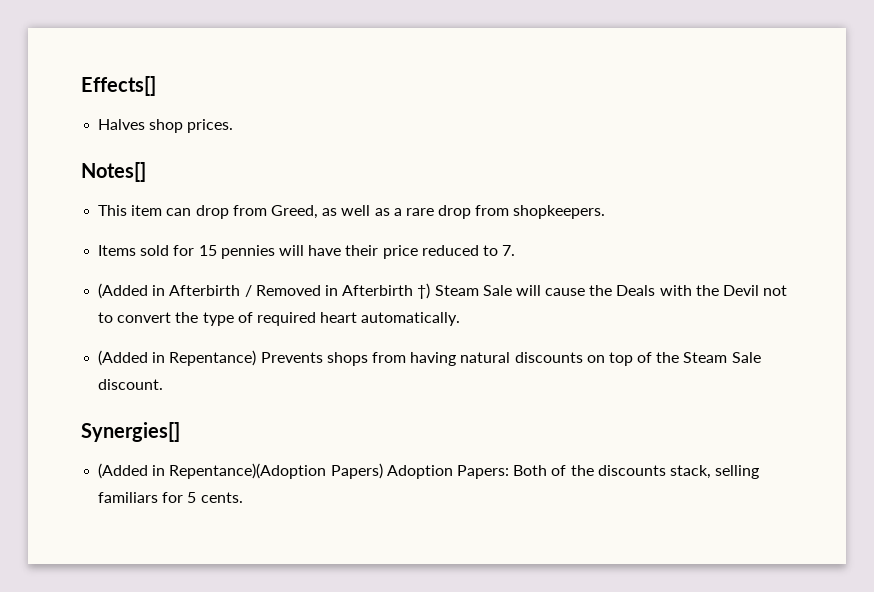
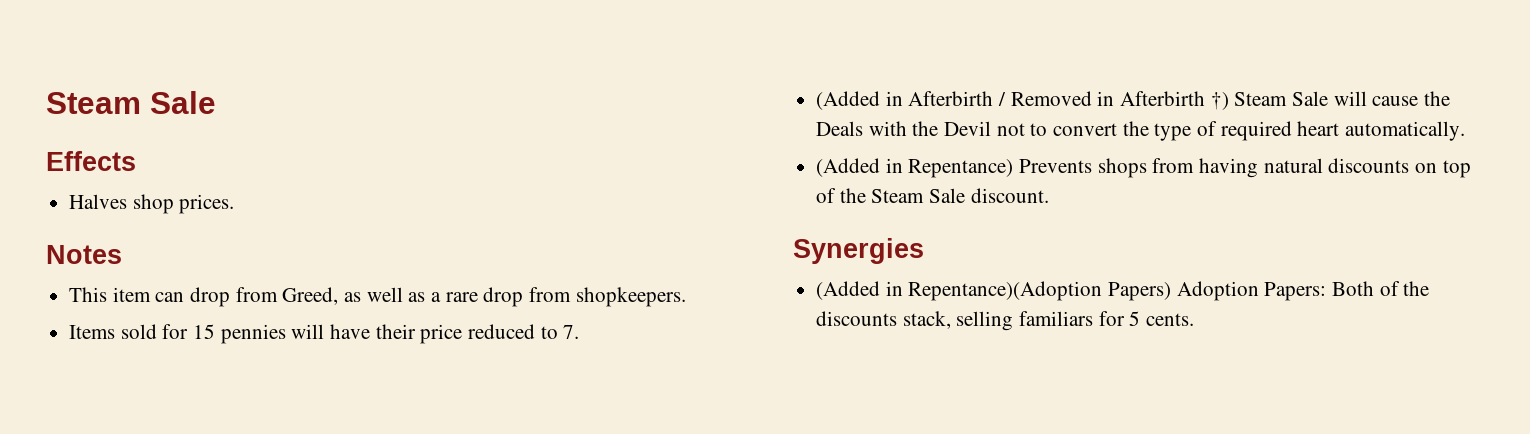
[81,76,156,96] Effects[] -> [46,91,216,114] [46,151,136,171] Steam Sale // Effects
[81,162,146,182] Notes[] -> [46,245,122,264] Notes
[81,422,180,442] Synergies[] -> [793,238,924,264] Synergies

